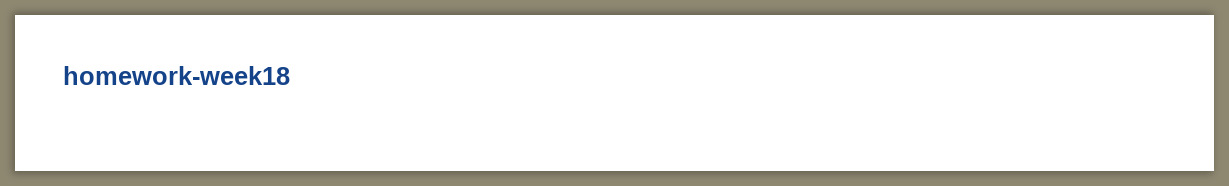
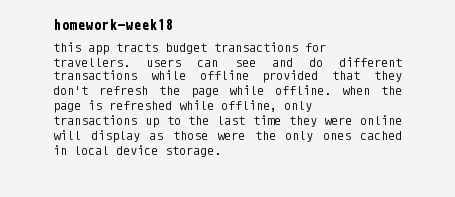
(290, 75) none -> [53,42,326,55] [53,57,402,67] [53,70,403,83] [53,85,402,98] [53,100,312,113] [53,115,402,128] [53,130,402,143] [53,145,221,157] // this app tracts budget transactions for travellers. users can see and do different transactions while offline provided that they don't refresh the page while offline. when the page is refreshed while offline, only transactions up to the last time they were online will display as those were the only ones cached in local device storage.

